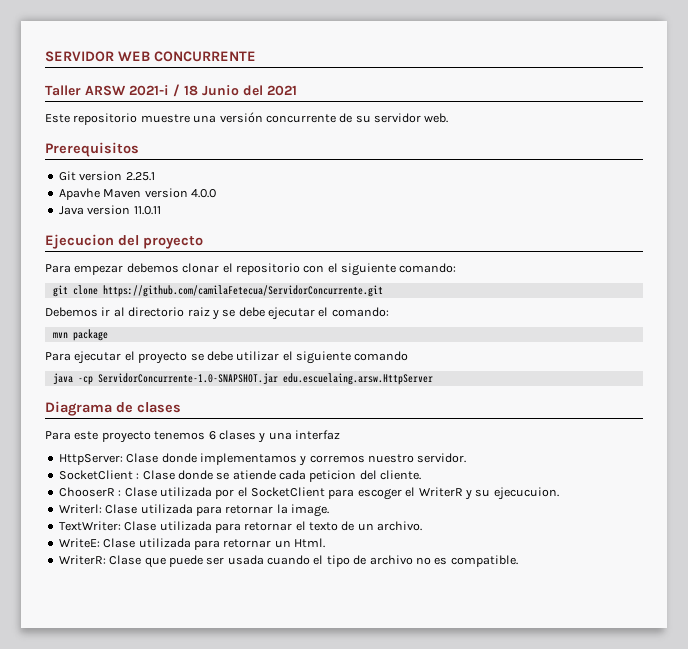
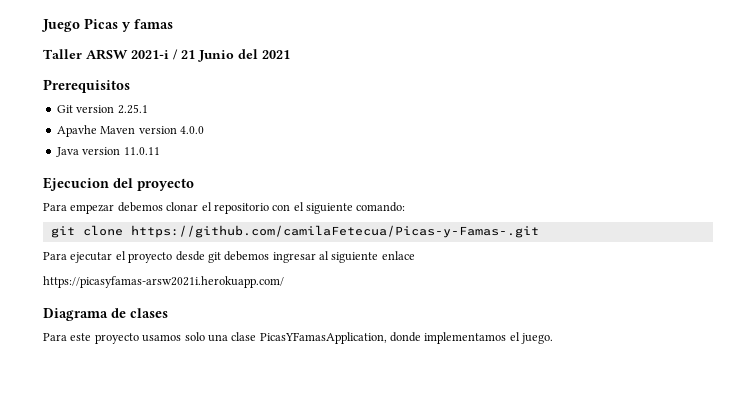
[45,51,256,62] SERVIDOR WEB CONCURRENTE -> [41,18,173,32] Juego Picas y famas
[184,85,198,96] 18 -> [181,50,195,59] 21
[45,112,449,125] // Este repositorio muestre una versión concurrente de su servidor web. -> (290, 54) none
[102,285,383,297] [45,307,389,320] [52,329,108,341] [45,351,409,364] [52,373,433,385] https://github.com/camilaFetecua/ServidorConcurrente.git // Debemos ir al directorio raiz y se debe ejecutar el comando: // mvn package // Para ejecutar el proyecto se debe utilizar el siguiente comando // java -cp ServidorConcurrente-1.0-SNAPSHOT.jar edu.escuelaing.arsw.HttpServer -> [130,225,539,238] [43,251,415,263] [43,276,284,288] https://github.com/camilaFetecua/Picas-y-Famas-.git // Para ejecutar el proyecto desde git debemos ingresar al siguiente enlace // https://picasyfamas-arsw2021i.herokuapp.com/
[154,430,340,443] [58,453,467,466] [58,470,422,482] [58,487,559,500] [58,504,329,517] [58,521,423,533] [58,538,325,550] [58,555,518,568] tenemos 6 clases y una interfaz // HttpServer: Clase donde implementamos y corremos nuestro servidor. // SocketClient : Clase donde se atiende cada peticion del cliente. // ChooserR : Clase utilizada por el SocketClient para escoger el WriterR y su ejecucuion. // Writerl: Clase utilizada para retornar la image. // TextWriter: Clase utilizada para retornar el texto de un archivo. // WriteE: Clase utilizada para retornar un Html. // WriterR: Clase que puede ser usada cuando el tipo de archivo no es compatible. -> [142,332,554,344] usamos solo una clase PicasYFamasApplication, donde implementamos el juego.

